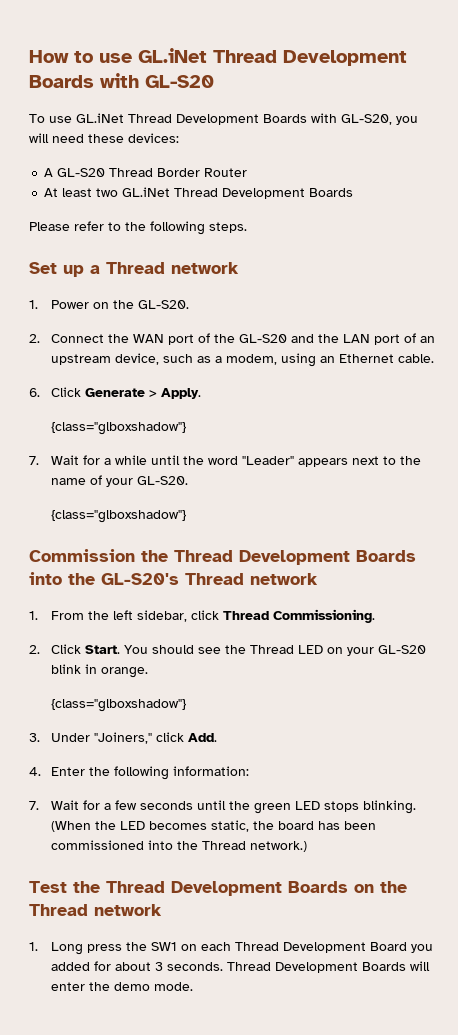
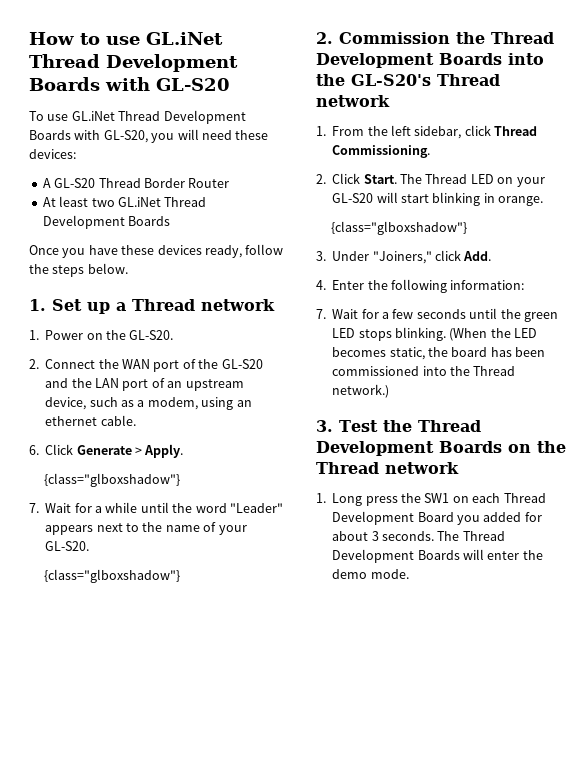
[29,221,247,235] Please refer to the following steps. // -> [29,244,284,258] [29,263,128,277] [29,299,46,311] Once you have these devices ready, follow the steps below. // 1.
[339,354,395,363] Ethernet -> [45,416,98,426] ethernet
(187, 516) none -> [316,32,333,44] 2.
[124,645,247,654] You should see the -> [400,174,422,184] The
[51,664,82,674] blink -> [376,192,481,206] will start blinking
(308, 846) none -> [316,420,333,432] 3.
(224, 966) none -> [437,531,460,541] The

